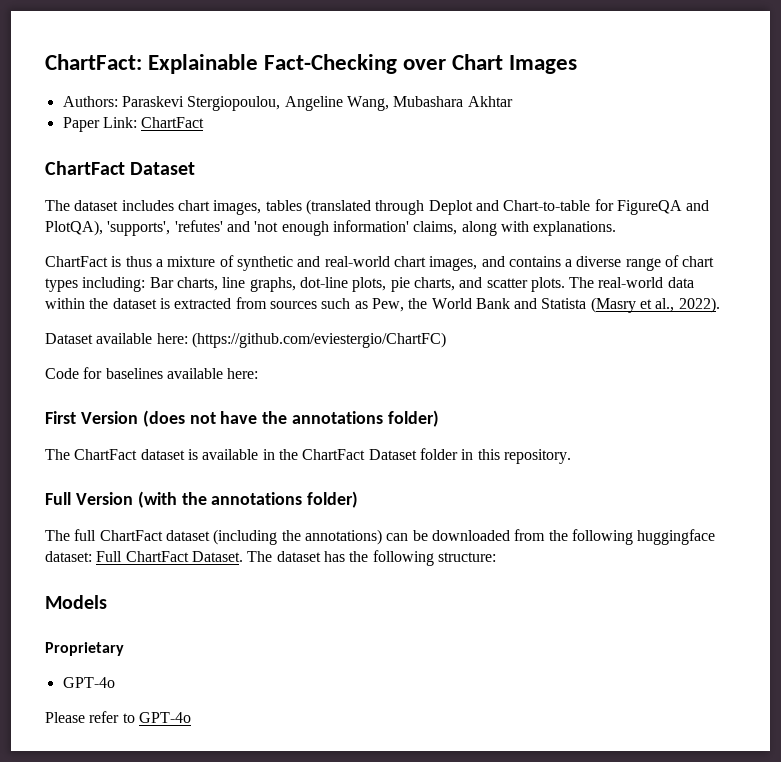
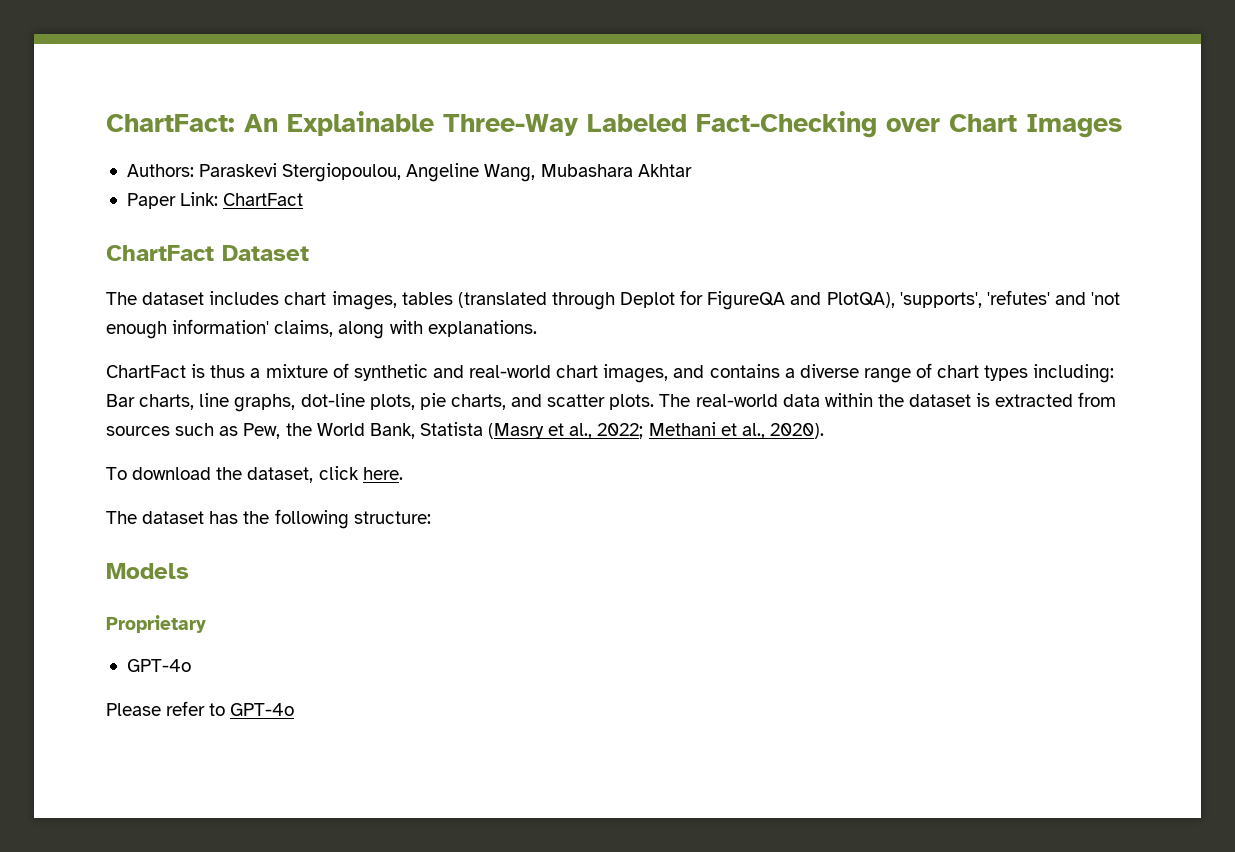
[148,54,259,74] Explainable -> [244,111,687,136] An Explainable Three-Way Labeled
[475,200,591,211] and Chart-to-table -> (676, 300) none
[475,298,538,309] Bank and -> [369,423,415,439] Bank,
[678,297,720,313] [45,332,446,348] [45,367,259,379] [45,410,440,427] [45,448,571,464] [45,491,359,508] [45,529,716,545] [45,551,243,562] 2022). // Dataset available here: (https://github.com/eviestergio/ChartFC) // Code for baselines available here: // First Version (does not have the annotations folder) // The ChartFact dataset is available in the ChartFact Dataset folder in this repository. // Full Version (with the annotations folder) // The full ChartFact dataset (including the annotations) can be downloaded from the following huggingface dataset: Full ChartFact Dataset. -> [597,422,824,439] [106,466,403,483] 2022; Methani et al., 2020). // To download the dataset, click here. //

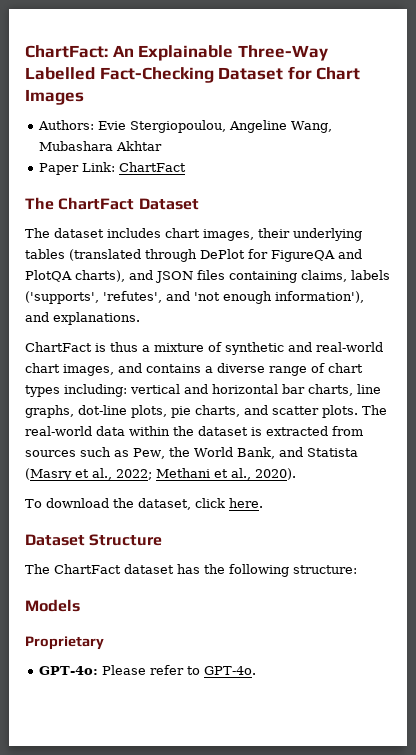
[587,111,940,138] Labeled Fact-Checking over -> [25,66,312,83] Labelled Fact-Checking Dataset for
[199,163,278,177] Paraskevi -> [98,121,127,130] Evie
(304, 199) none -> [25,197,54,210] The
(397, 300) none -> [258,228,362,241] their underlying
[620,292,676,308] Deplot -> [200,249,245,259] DePlot
[826,290,1121,308] [106,319,423,339] PlotQA), 'supports', 'refutes' and 'not enough information' claims, along with -> [25,270,390,283] [25,291,364,304] [25,312,49,322] PlotQA charts), and JSON files containing claims, labels ('supports', 'refutes', and 'not enough information'), and
[106,394,135,407] Bar -> [130,384,305,394] vertical and horizontal bar
(415, 431) none -> [278,447,303,457] and
[106,511,137,524] // The -> [25,534,163,546] [25,564,121,574] // Dataset Structure // The ChartFact
[126,659,191,672] GPT-4o // -> [39,666,99,675] GPT-4o:
[230,703,295,716] GPT-4o -> [204,666,257,675] GPT-4o.

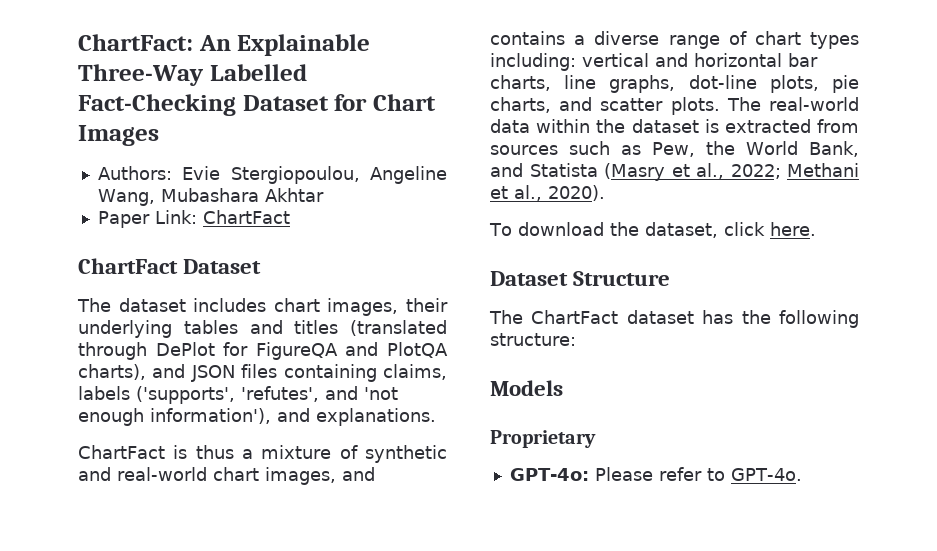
[25,197,54,210] The -> (290, 217) none
(65, 254) none -> [249,320,339,334] and titles

